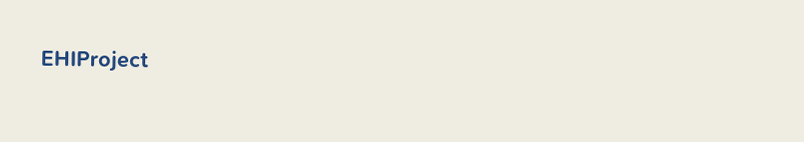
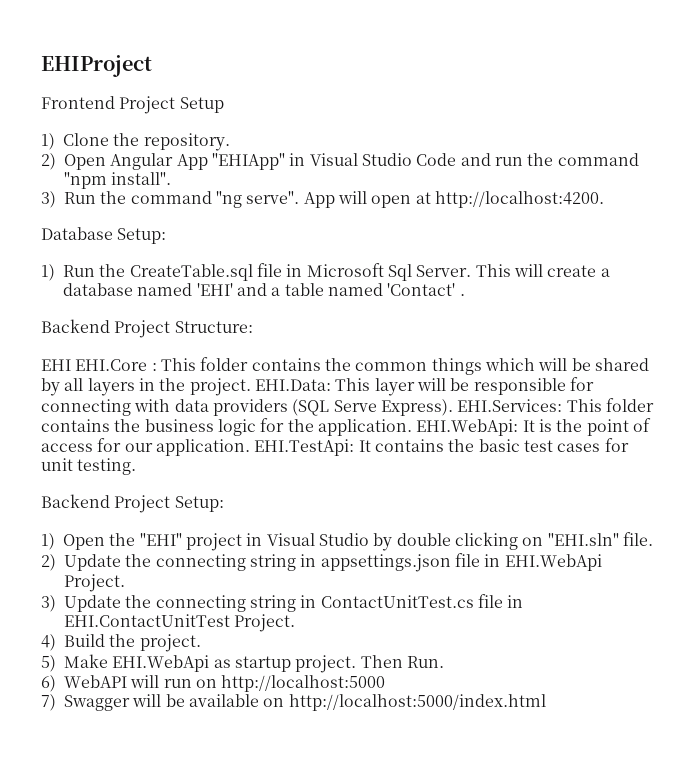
(149, 61) none -> [41,96,224,114] [41,133,230,151] [41,153,639,170] [64,172,172,189] [41,191,604,208] [41,227,167,244] [41,263,610,281] [63,283,465,296] [41,319,253,338] [41,357,649,375] [41,377,594,396] [41,398,654,416] [41,418,651,436] [41,438,629,456] [41,458,137,475] [41,494,224,513] [41,532,653,551] [41,553,602,572] [64,574,125,592] [41,594,524,612] [64,614,296,632] [41,634,201,652] [41,654,444,673] [41,675,386,692] [41,694,546,711] // Frontend Project Setup // 1) Clone the repository. // 2) Open Angular App "EHIApp" in Visual Studio Code and run the command "npm install". // 3) Run the command "ng serve". App will open at http://localhost:4200. // Database Setup: // 1) Run the CreateTable.sql file in Microsoft Sql Server. This will create a database named 'EHI' and a table named 'Contact' . // Backend Project Structure: // EHI EHI.Core : This folder contains the common things which will be shared by all layers in the project. EHI.Data: This layer will be responsible for connecting with data providers (SQL Serve Express). EHI.Services: This folder contains the business logic for the application. EHI.WebApi: It is the point of access for our application. EHI.TestApi: It contains the basic test cases for unit testing. // Backend Project Setup: // 1) Open the "EHI" project in Visual Studio by double clicking on "EHI.sln" file. // 2) Update the connecting string in appsettings.json file in EHI.WebApi Project. // 3) Update the connecting string in ContactUnitTest.cs file in EHI.ContactUnitTest Project. // 4) Build the project. // 5) Make EHI.WebApi as startup project. Then Run. // 6) WebAPI will run on http://localhost:5000 // 7) Swagger will be available on http://localhost:5000/index.html

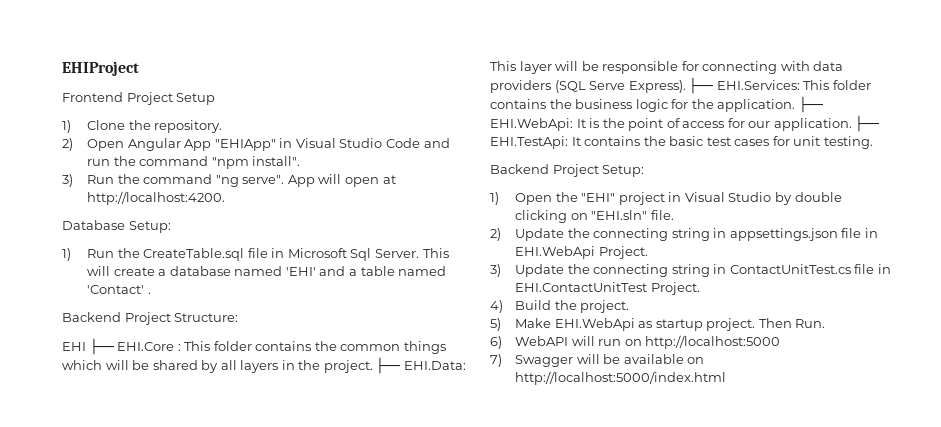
(71, 365) none -> [89,338,114,355] ├──
(251, 387) none -> [376,357,401,374] ├──
(453, 407) none -> [689,77,714,94] ├──
(412, 427) none -> [798,96,823,113] ├──
(250, 447) none -> [855,115,880,132] ├──

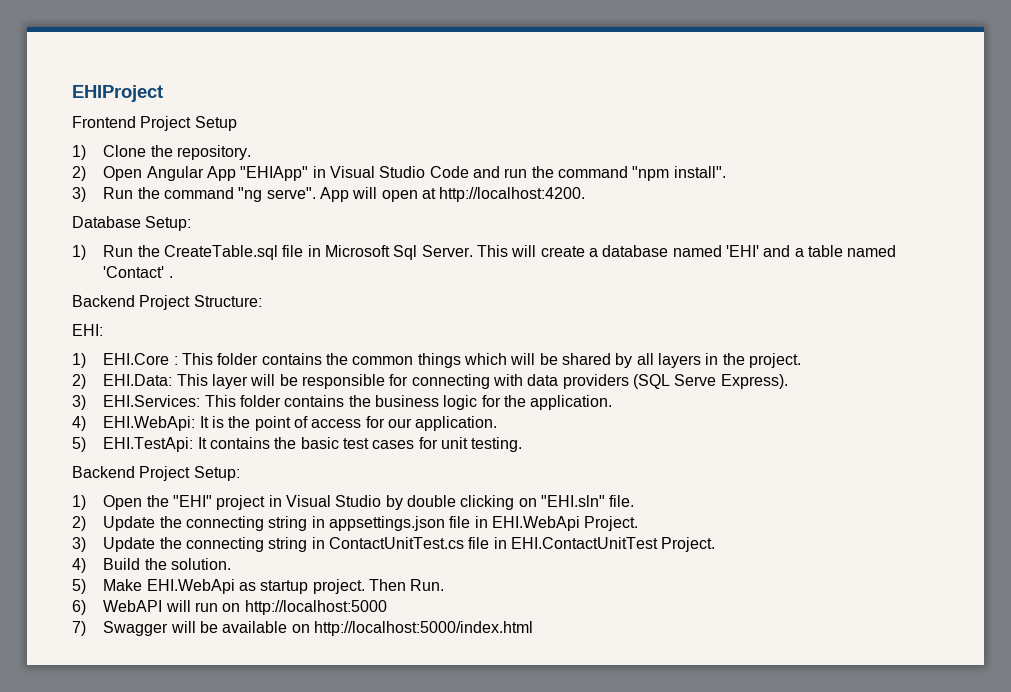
[62,338,114,355] EHI ├── -> [72,324,103,336] [72,353,86,368] EHI: // 1)
[376,357,401,374] ├── -> [72,374,86,389] // 2)
[689,77,714,94] ├── -> [72,395,86,410] // 3)
[798,96,823,113] ├── -> [72,416,86,431] // 4)
[855,115,880,132] ├── -> [72,437,86,452] // 5)
[580,300,630,313] project. -> [171,558,232,570] solution.

